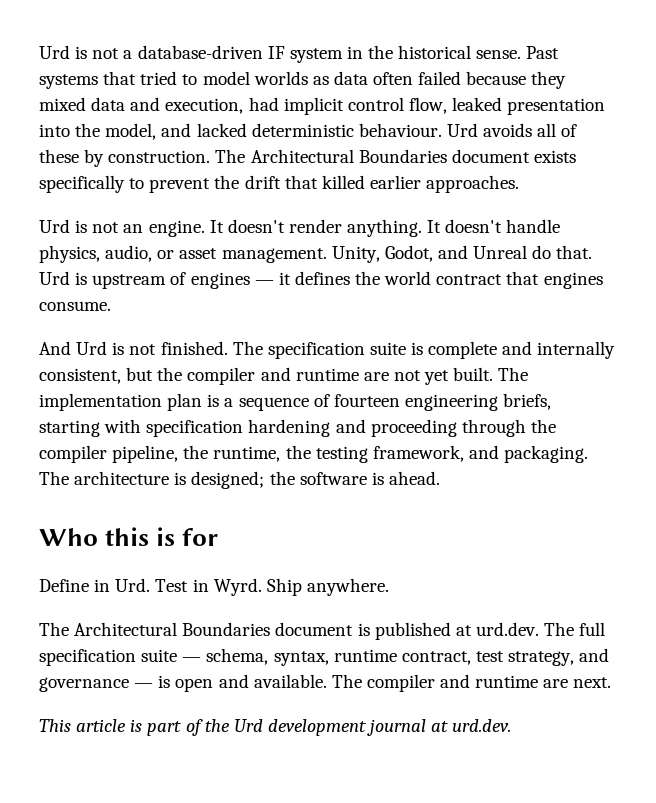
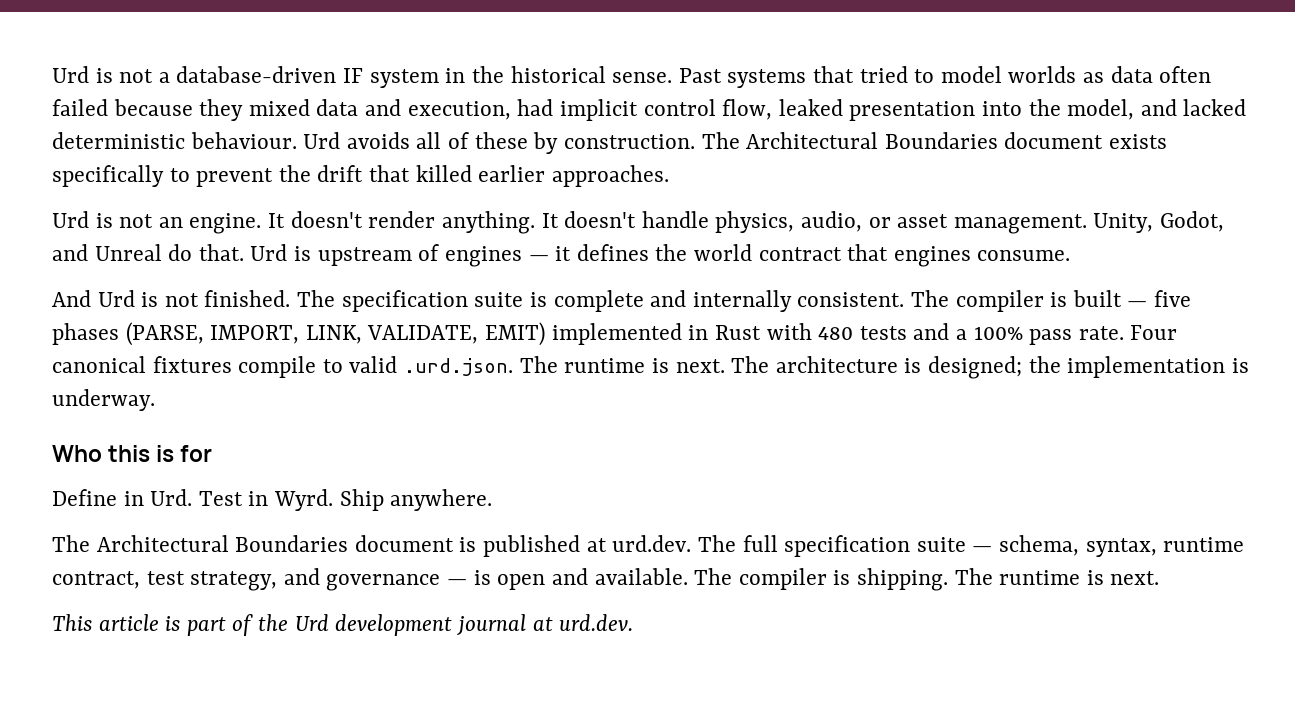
[39,367,529,385] [39,393,552,411] [39,419,556,437] [39,445,589,463] consistent, but the compiler and runtime are not yet built. The implementation plan is a sequence of fourteen engineering briefs, starting with specification hardening and proceeding through the compiler pipeline, the runtime, the testing framework, and packaging. -> [797,290,1192,312] [52,322,1178,346] [52,356,725,378] consistent. The compiler is built — five phases (PARSE, IMPORT, LINK, VALIDATE, EMIT) implemented in Rust with 480 tests and a 100% pass rate. Four canonical fixtures compile to valid .urd.json. The runtime is next.
[299,471,440,485] software is ahead. -> [1067,356,1249,378] [52,389,155,411] implementation is underway.
[440,674,569,688] and runtime are -> [833,568,1104,591] is shipping. The runtime is

